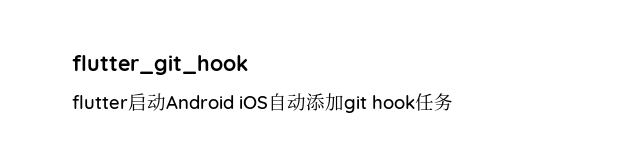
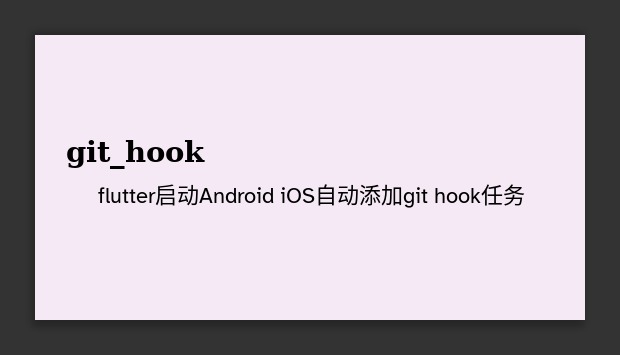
[72,55,248,75] flutter_git_hook -> [66,140,205,169] git_hook

